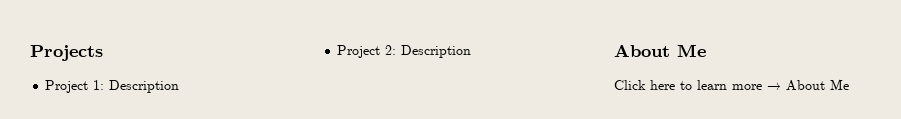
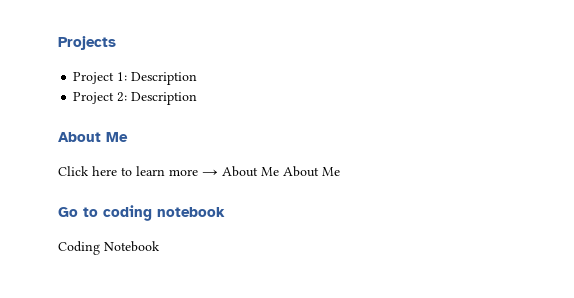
(849, 84) none -> [283,166,340,177] [58,205,225,221] [58,241,160,255] About Me // Go to coding notebook // Coding Notebook

